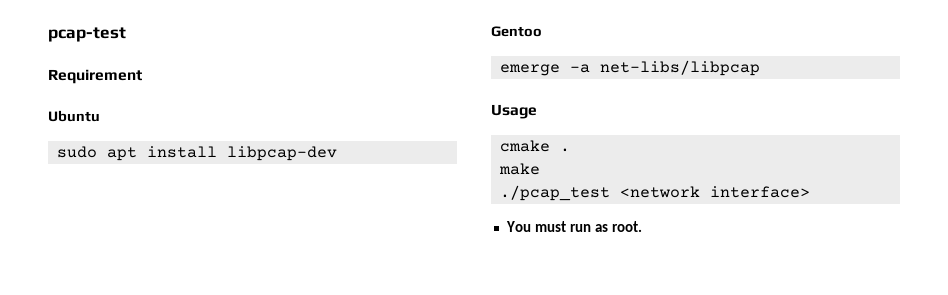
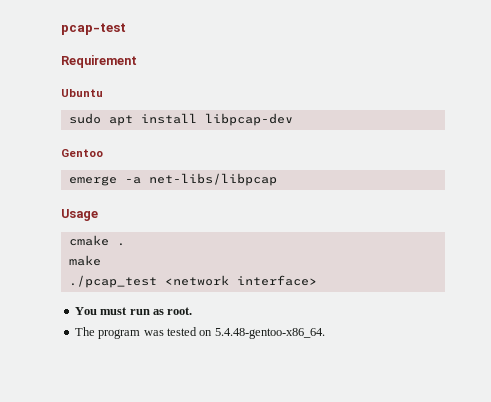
(642, 226) none -> [74,327,325,339] // The program was tested on 5.4.48-gentoo-x86_64.

